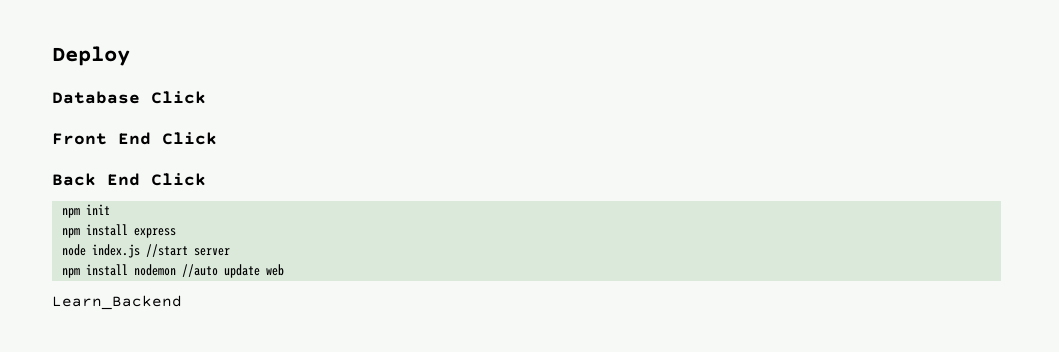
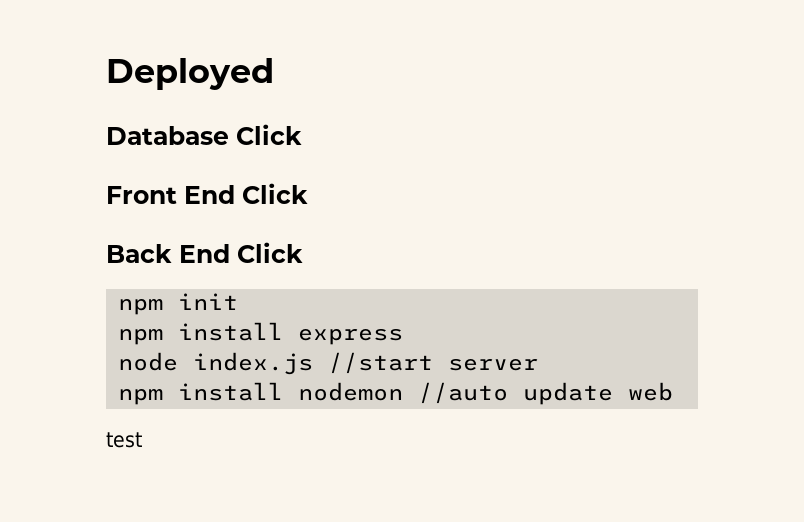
[52,46,130,66] Deploy -> [106,58,274,90] Deployed
[52,295,182,310] Learn_Backend -> [106,432,142,448] test

